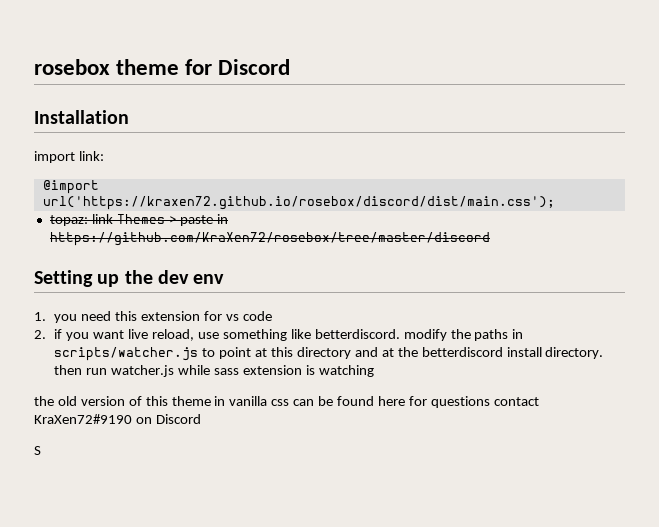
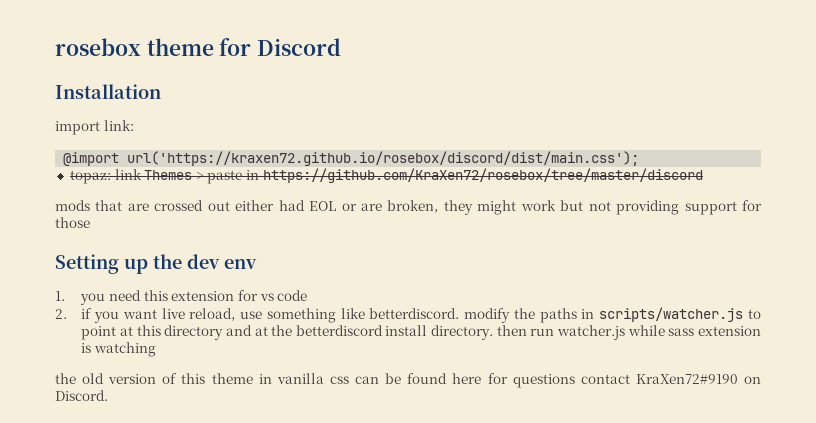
(490, 239) none -> [55,200,763,215] [55,217,90,228] // mods that are crossed out either had EOL or are broken, they might work but not providing support for those
[155,414,201,424] [34,446,41,455] Discord // S -> [55,390,108,401] Discord.

